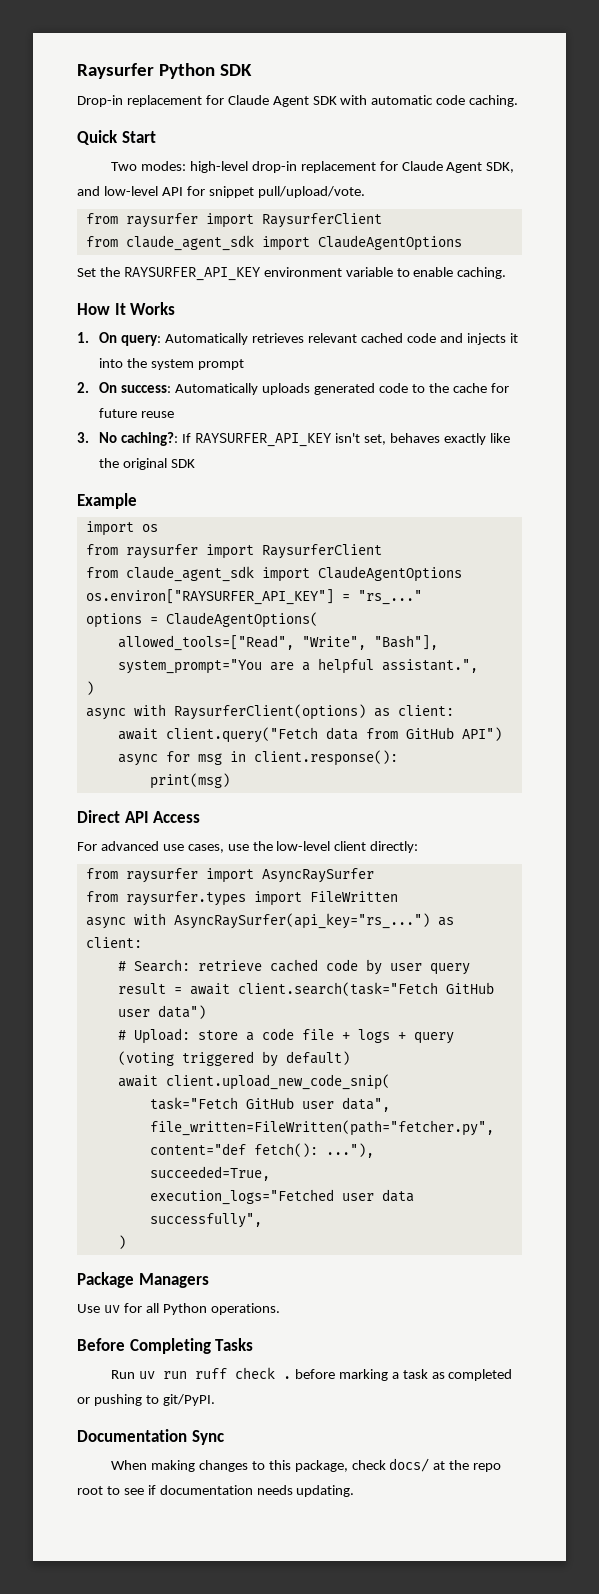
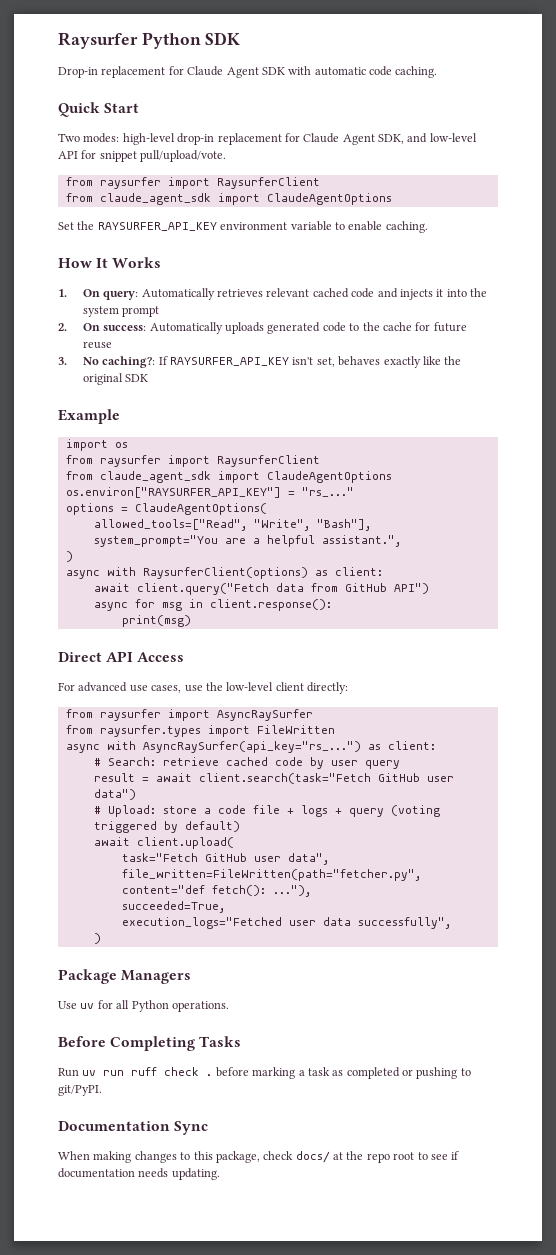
[165,1074,390,1090] client.upload_new_code_snip( -> [136,837,234,849] client.upload(

